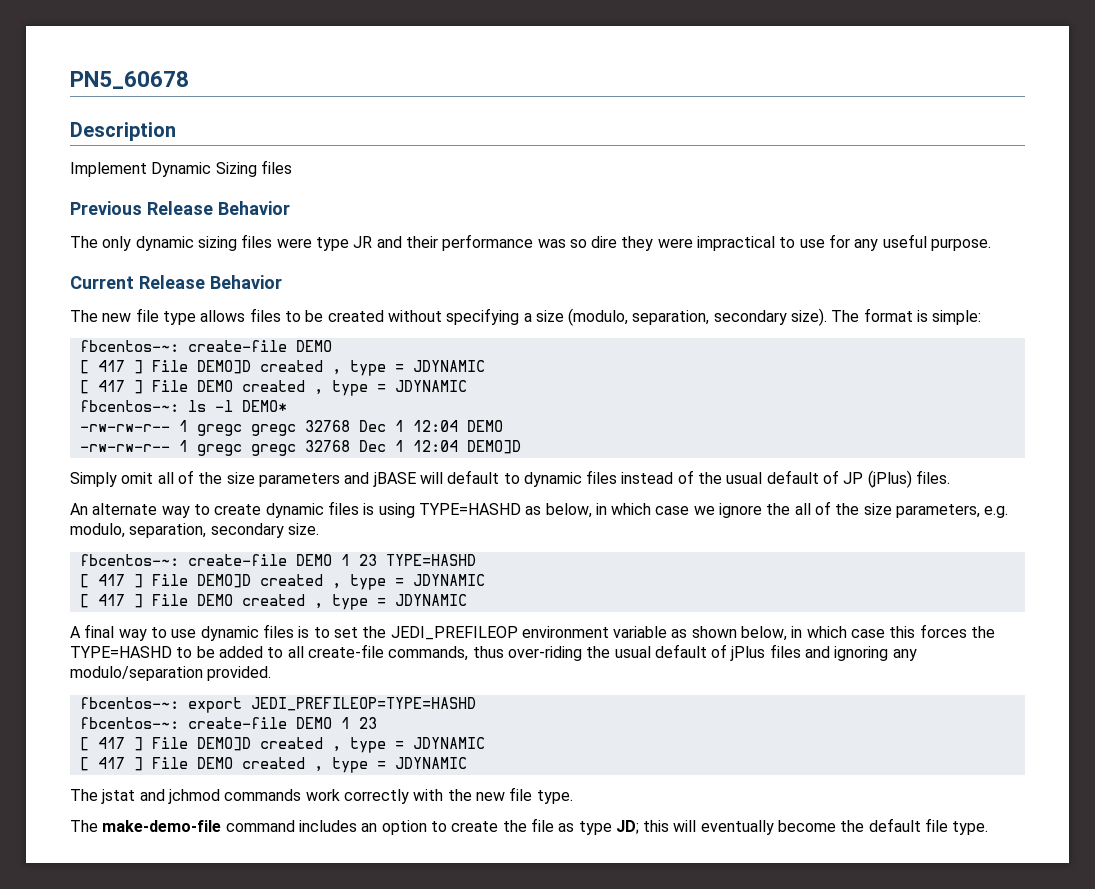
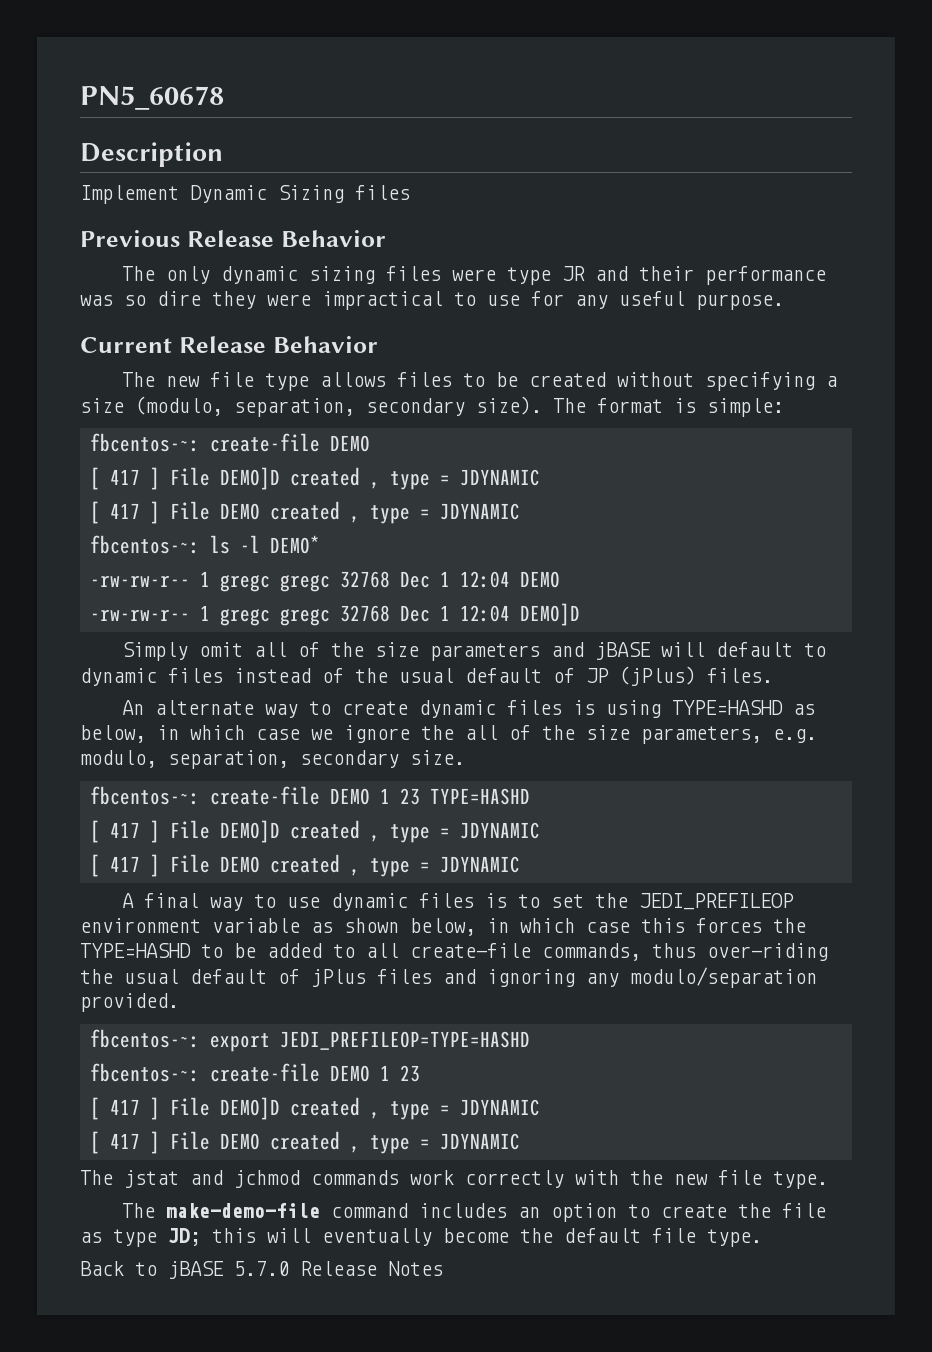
(989, 828) none -> [80,1261,443,1279] // Back to jBASE 5.7.0 Release Notes

